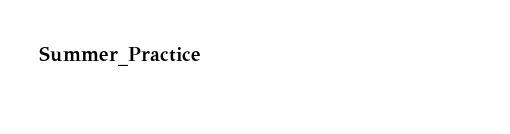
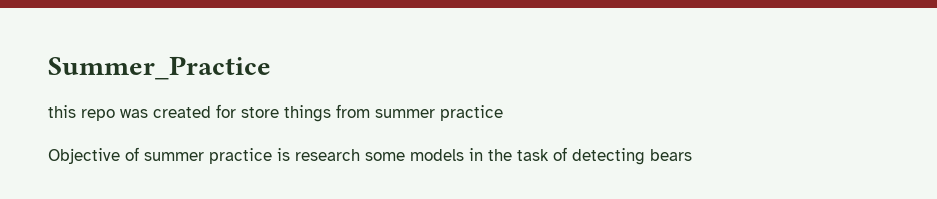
(201, 56) none -> [48,104,503,122] [48,147,692,165] // this repo was created for store things from summer practice // Objective of summer practice is research some models in the task of detecting bears

